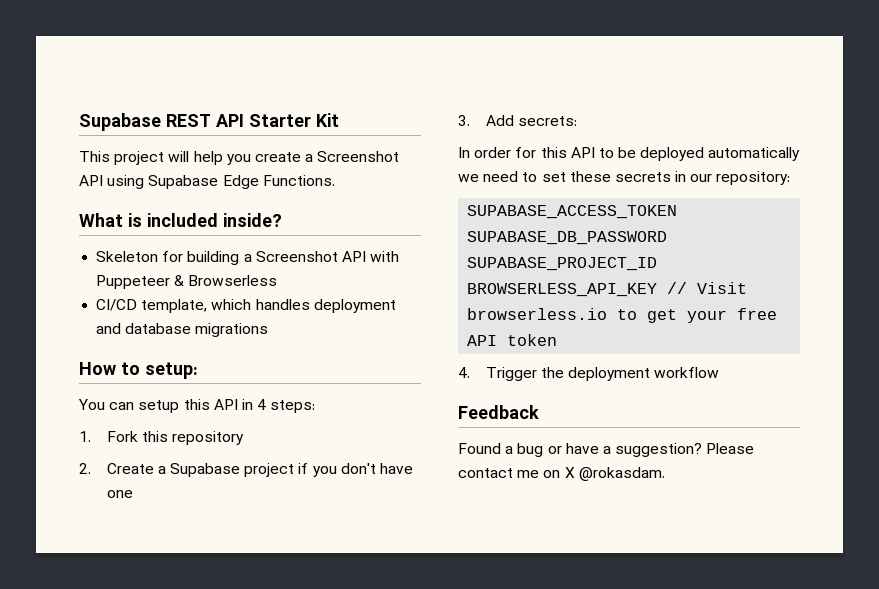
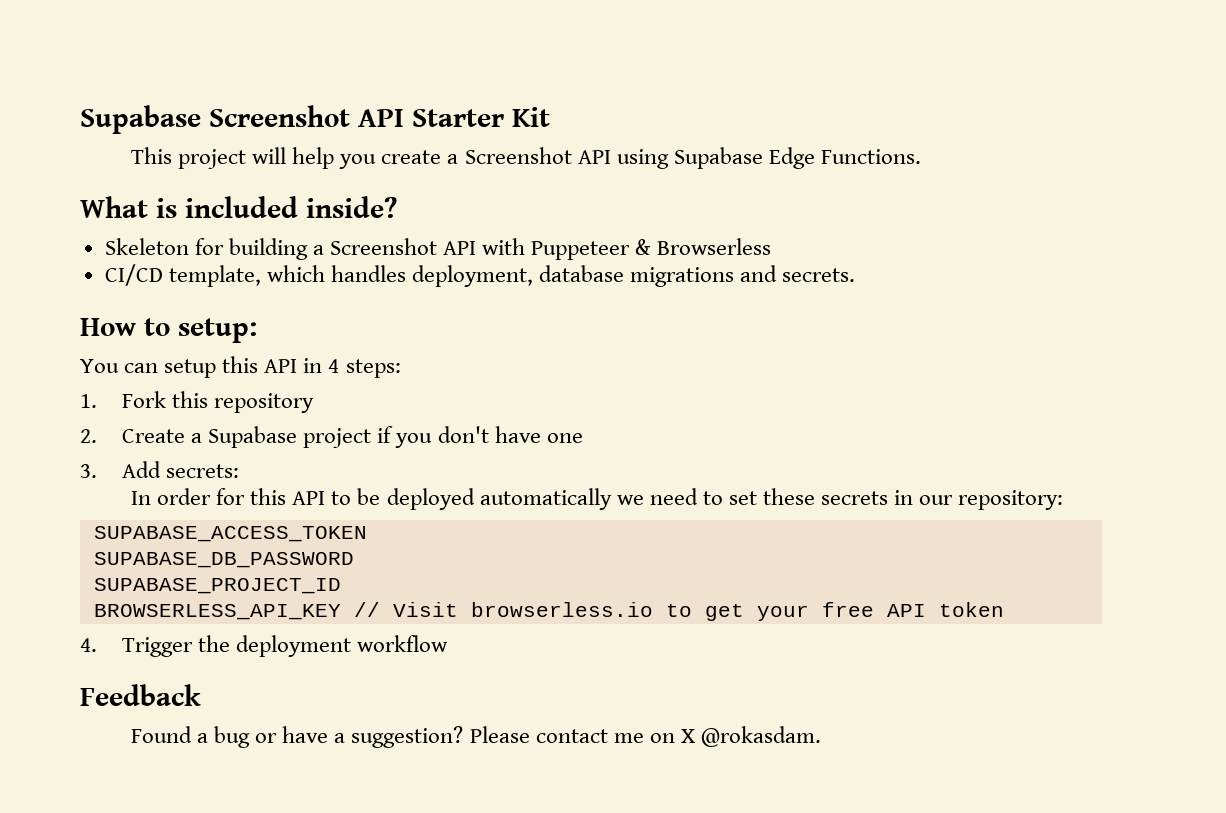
[79,113,211,131] Supabase REST -> [80,105,350,134] Supabase Screenshot
[313,299,396,313] [96,323,122,334] deployment and -> [412,265,534,287] deployment,
(269, 330) none -> [740,265,856,282] and secrets.

